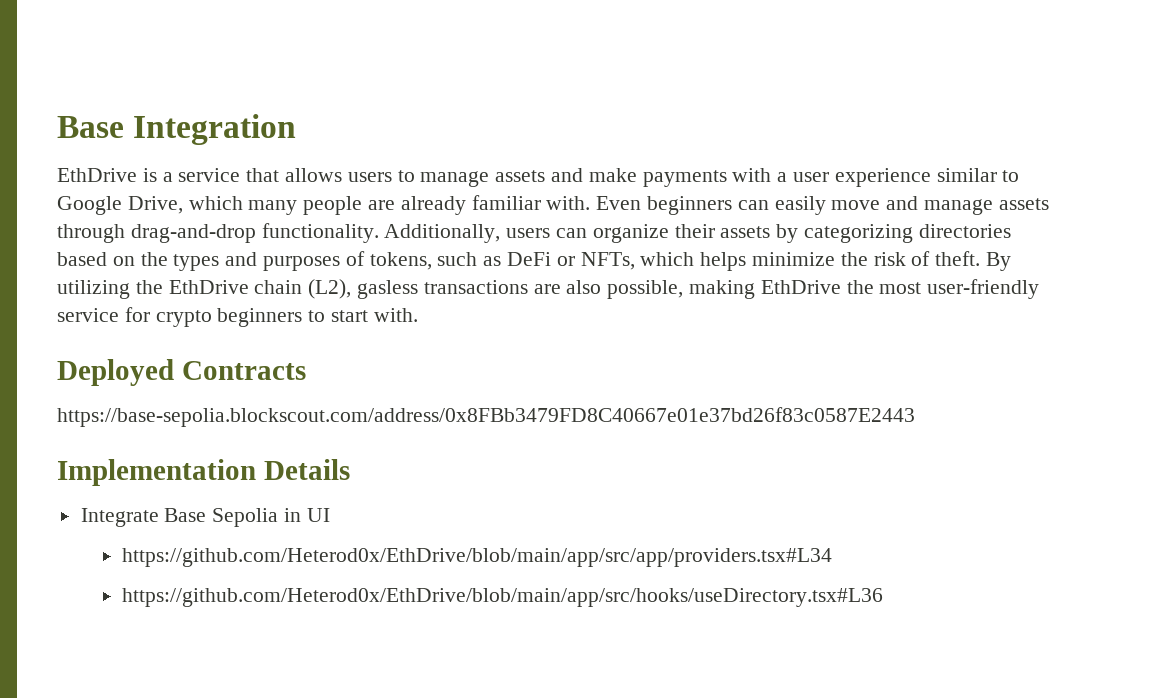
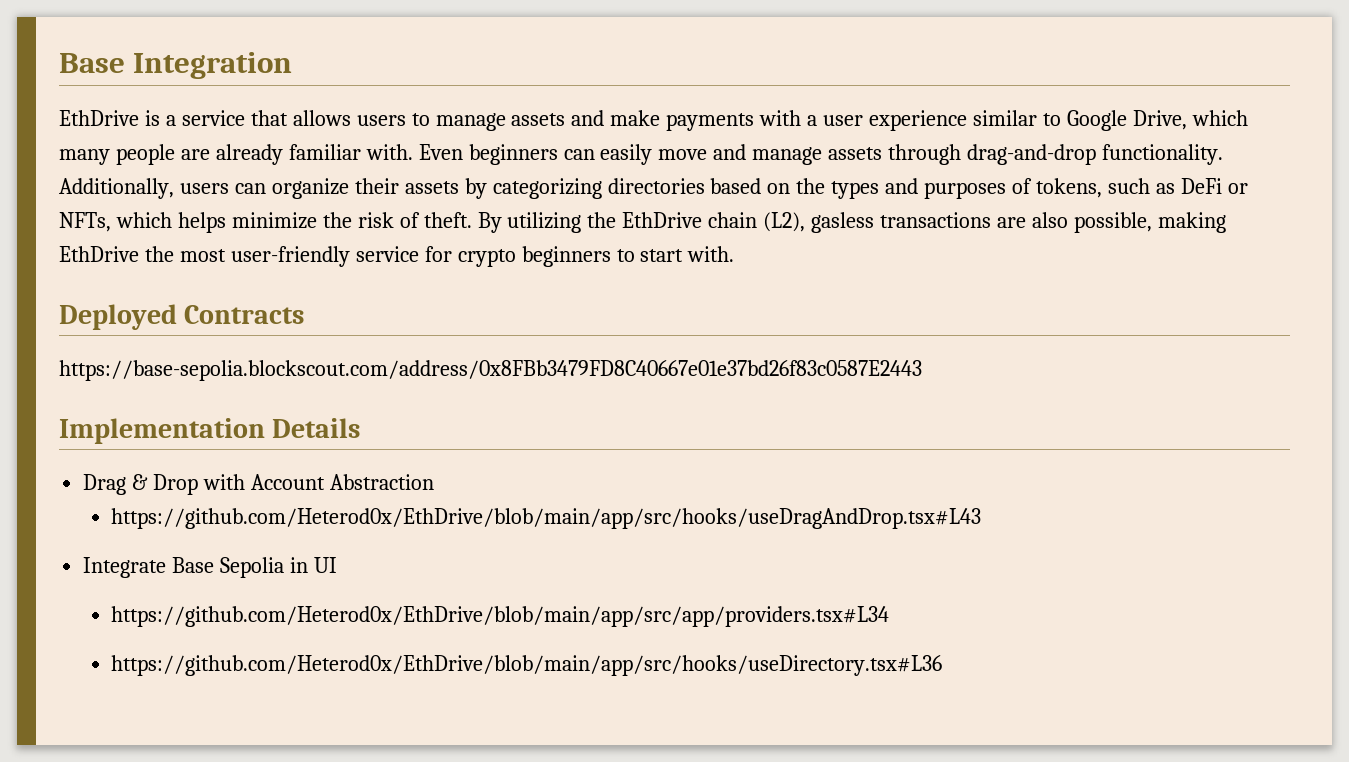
(350, 469) none -> [83,474,434,495] [111,508,982,529] // Drag & Drop with Account Abstraction // https://github.com/Heterod0x/EthDrive/blob/main/app/src/hooks/useDragAndDrop.tsx#L43

